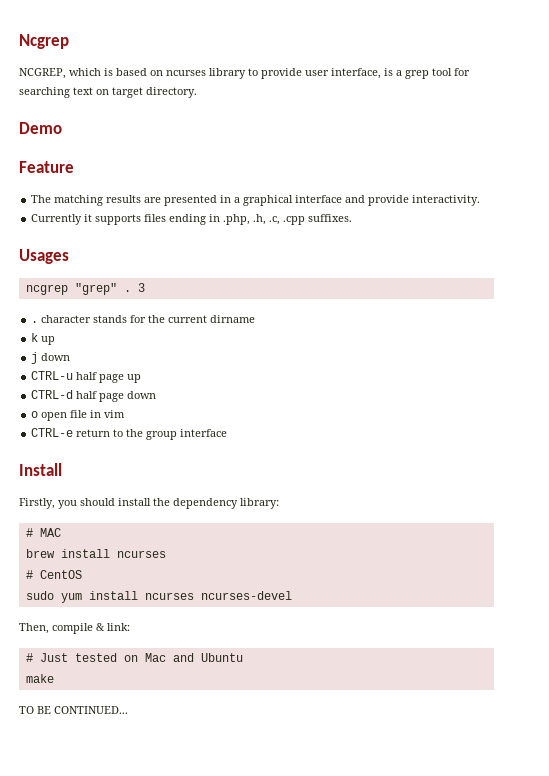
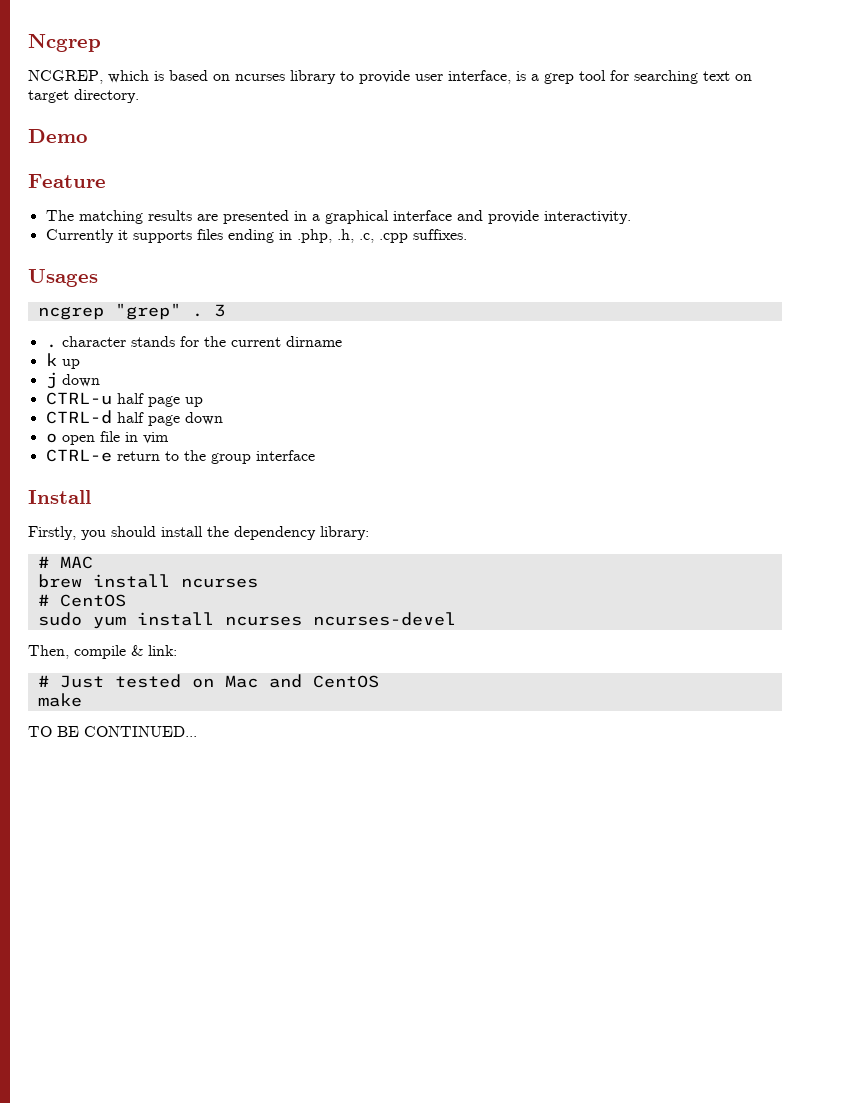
[200,653,243,662] Ubuntu -> [312,675,379,688] CentOS

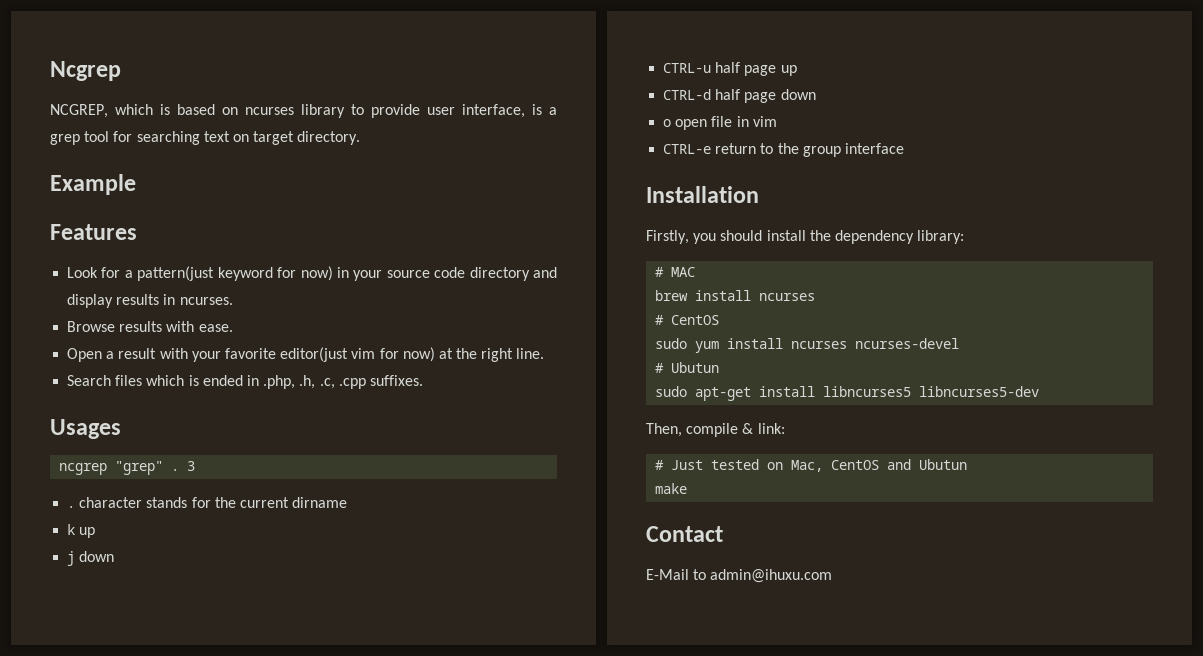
[28,129,88,143] [28,174,106,188] [45,210,631,224] [45,229,274,243] Demo // Feature // The matching results are presented in a graphical interface and provide interactivity. // Currently it supports files ending -> [50,174,136,195] [50,224,137,240] [67,266,558,281] [67,294,233,308] [67,321,233,332] [67,347,545,362] [67,375,243,386] Example // Features // Look for a pattern(just keyword for now) in your source code directory and display results in ncurses. // Browse results with ease. // Open a result with your favorite editor(just vim for now) at the right line. // Search files which is ended
[28,490,91,504] Install -> [646,186,759,203] Installation
(456, 619) none -> [655,362,720,373] [655,386,1040,401] // # Ubutun // sudo apt-get install libncurses5 libncurses5-dev
[224,674,379,688] [37,693,82,707] [28,726,197,737] Mac and CentOS // make // TO BE CONTINUED... -> [791,459,968,472] [655,483,688,494] [646,526,723,542] [646,569,833,583] Mac, CentOS and Ubutun // make // Contact // E-Mail to admin@ihuxu.com

